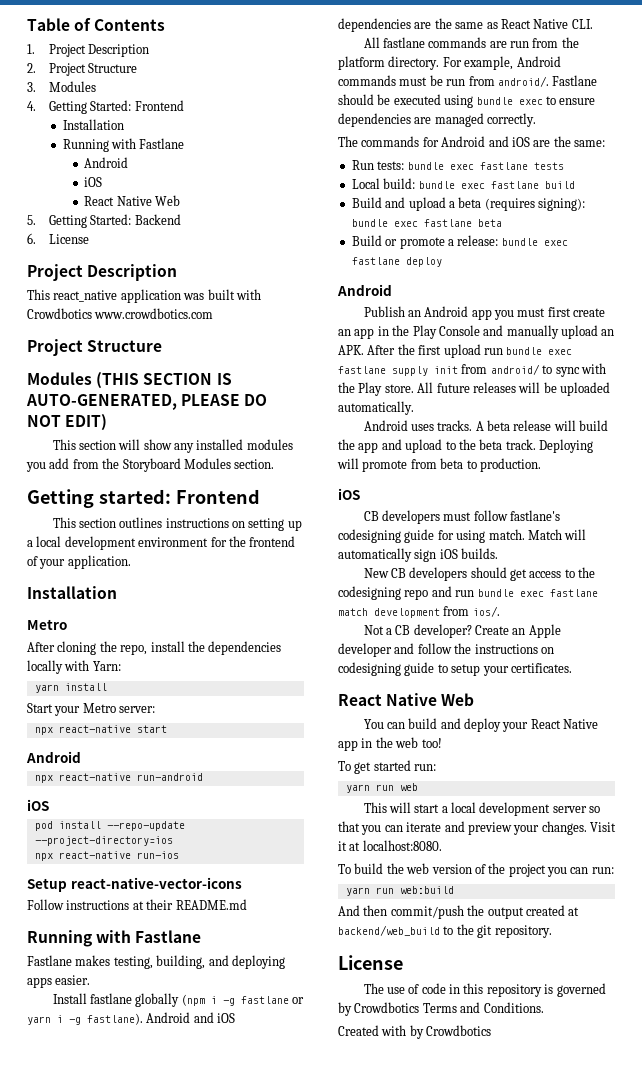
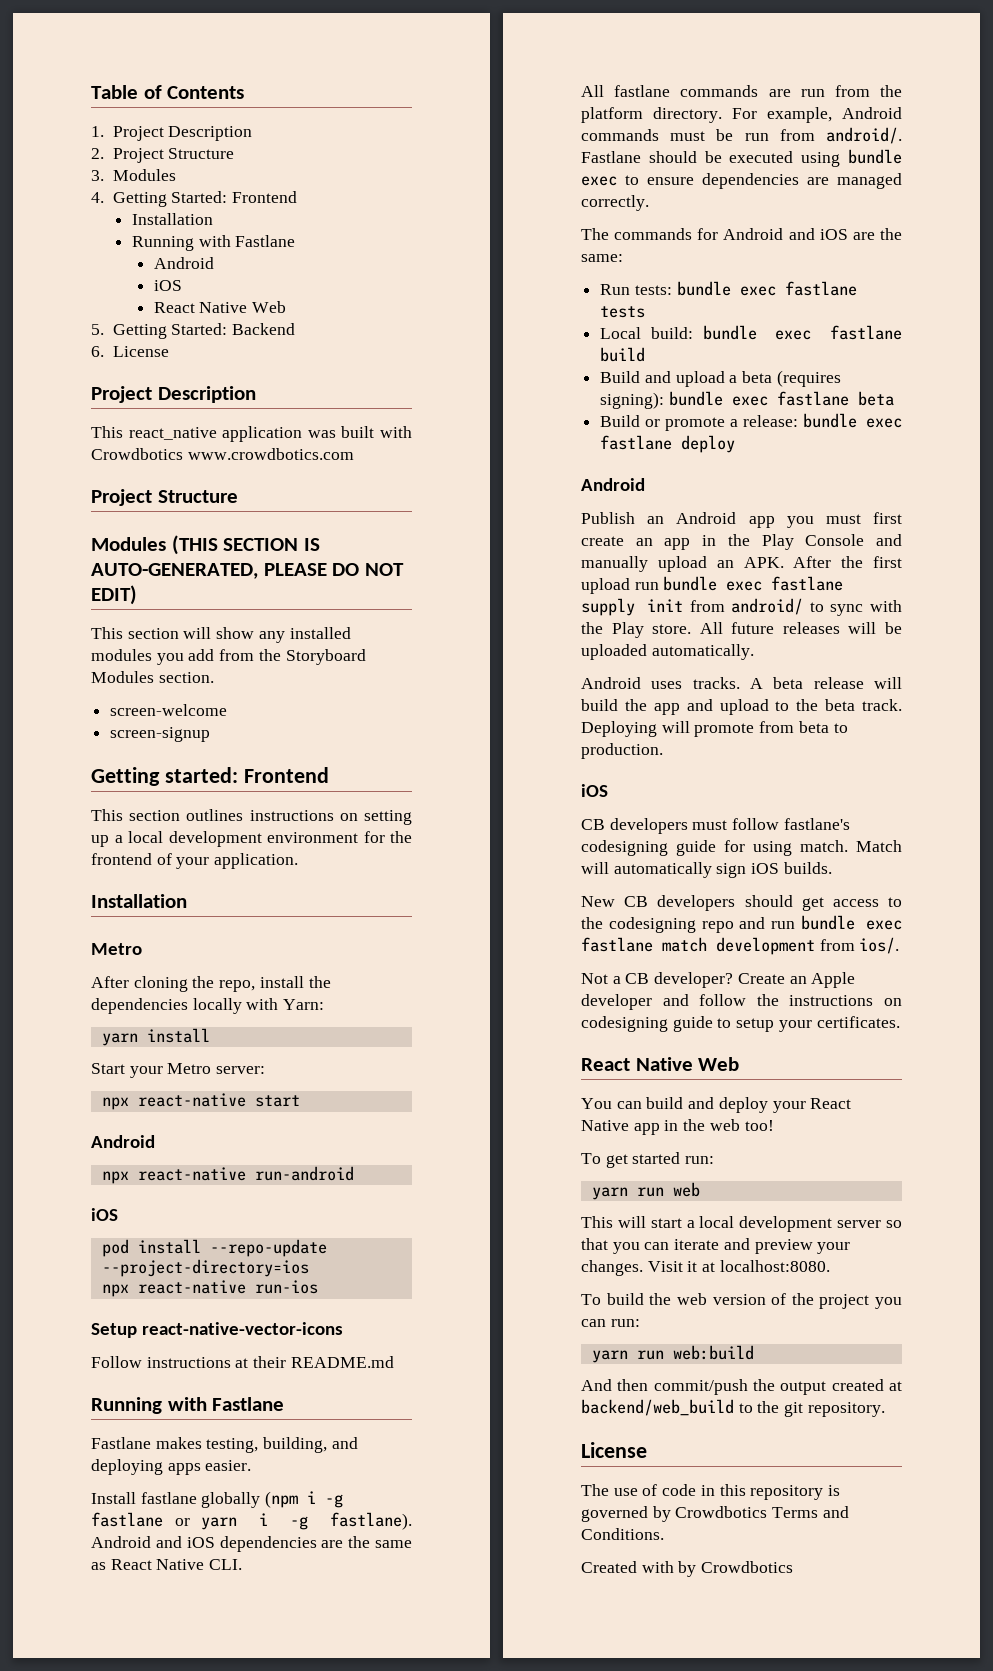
(275, 464) none -> [110,704,228,716] [110,727,211,742] // screen-welcome // screen-signup

